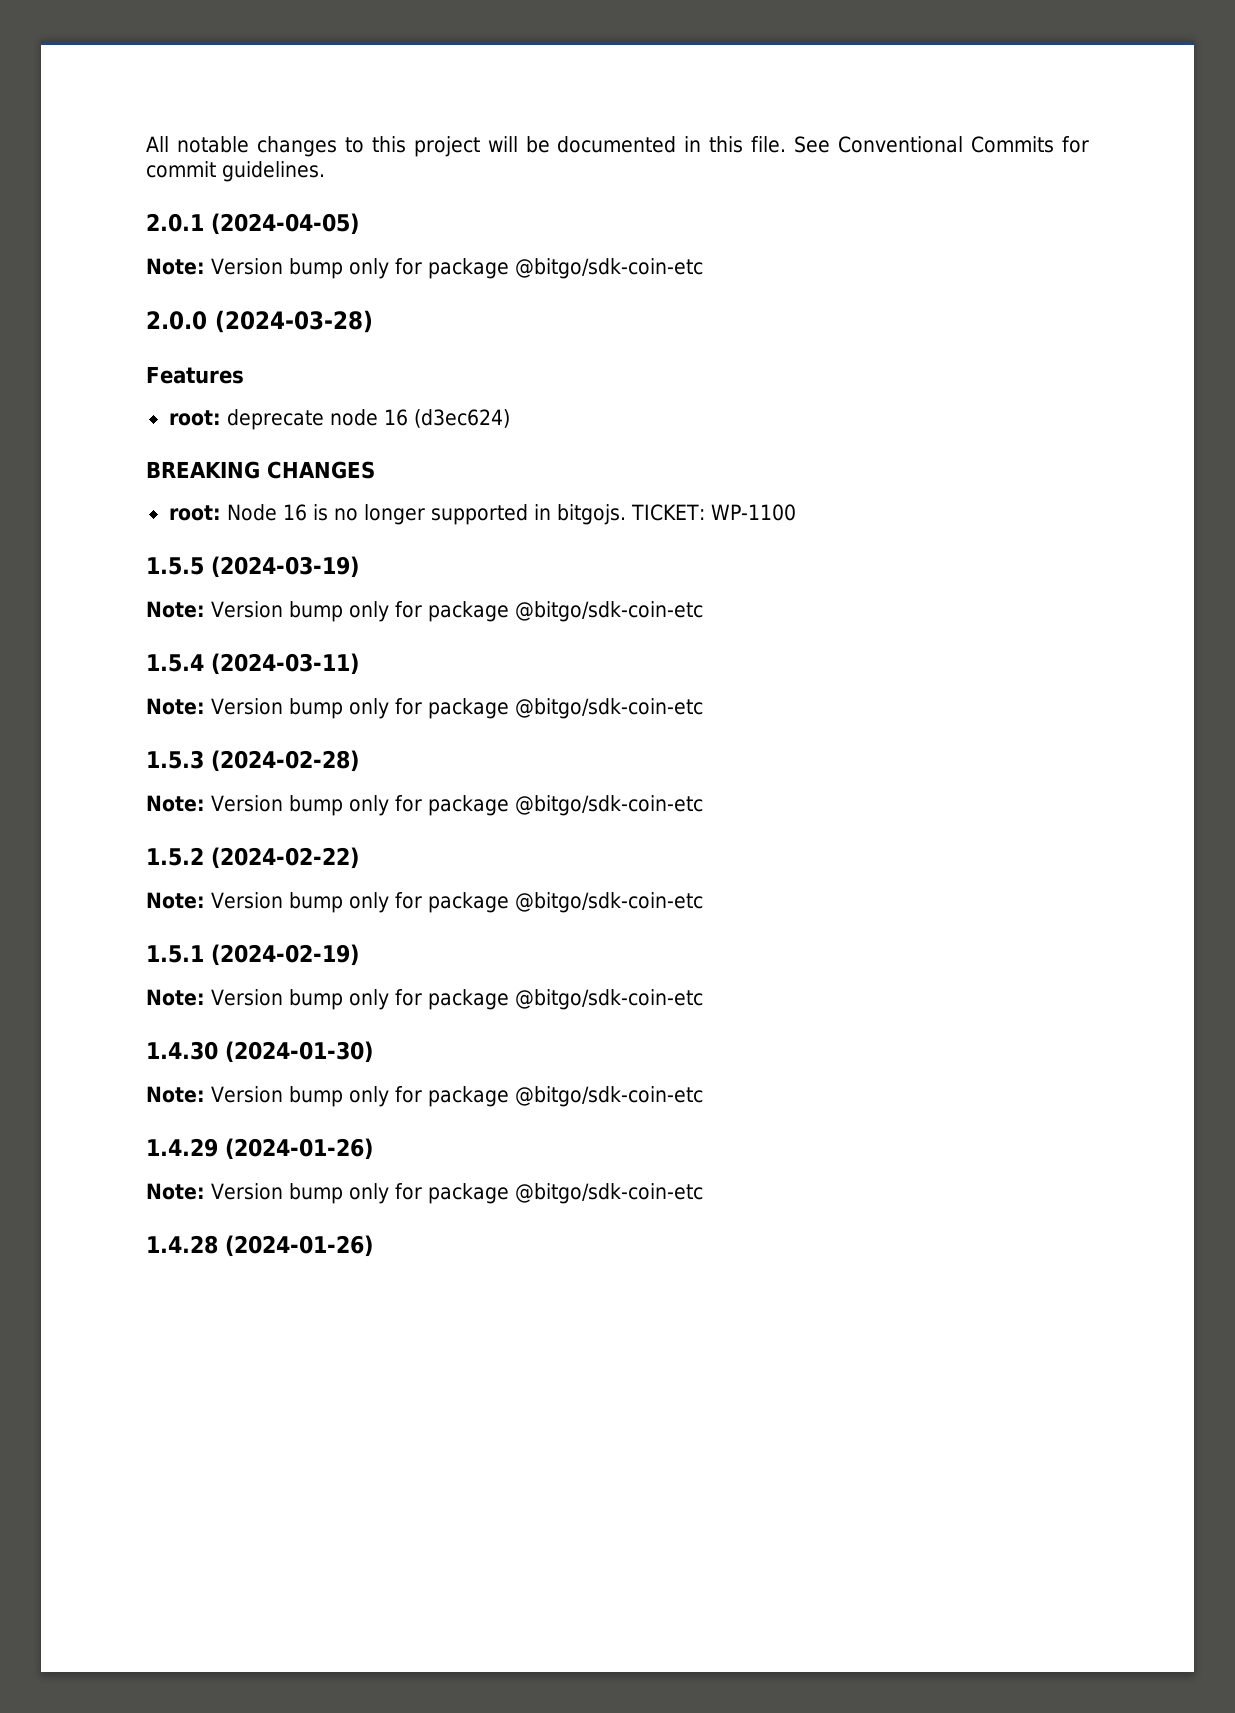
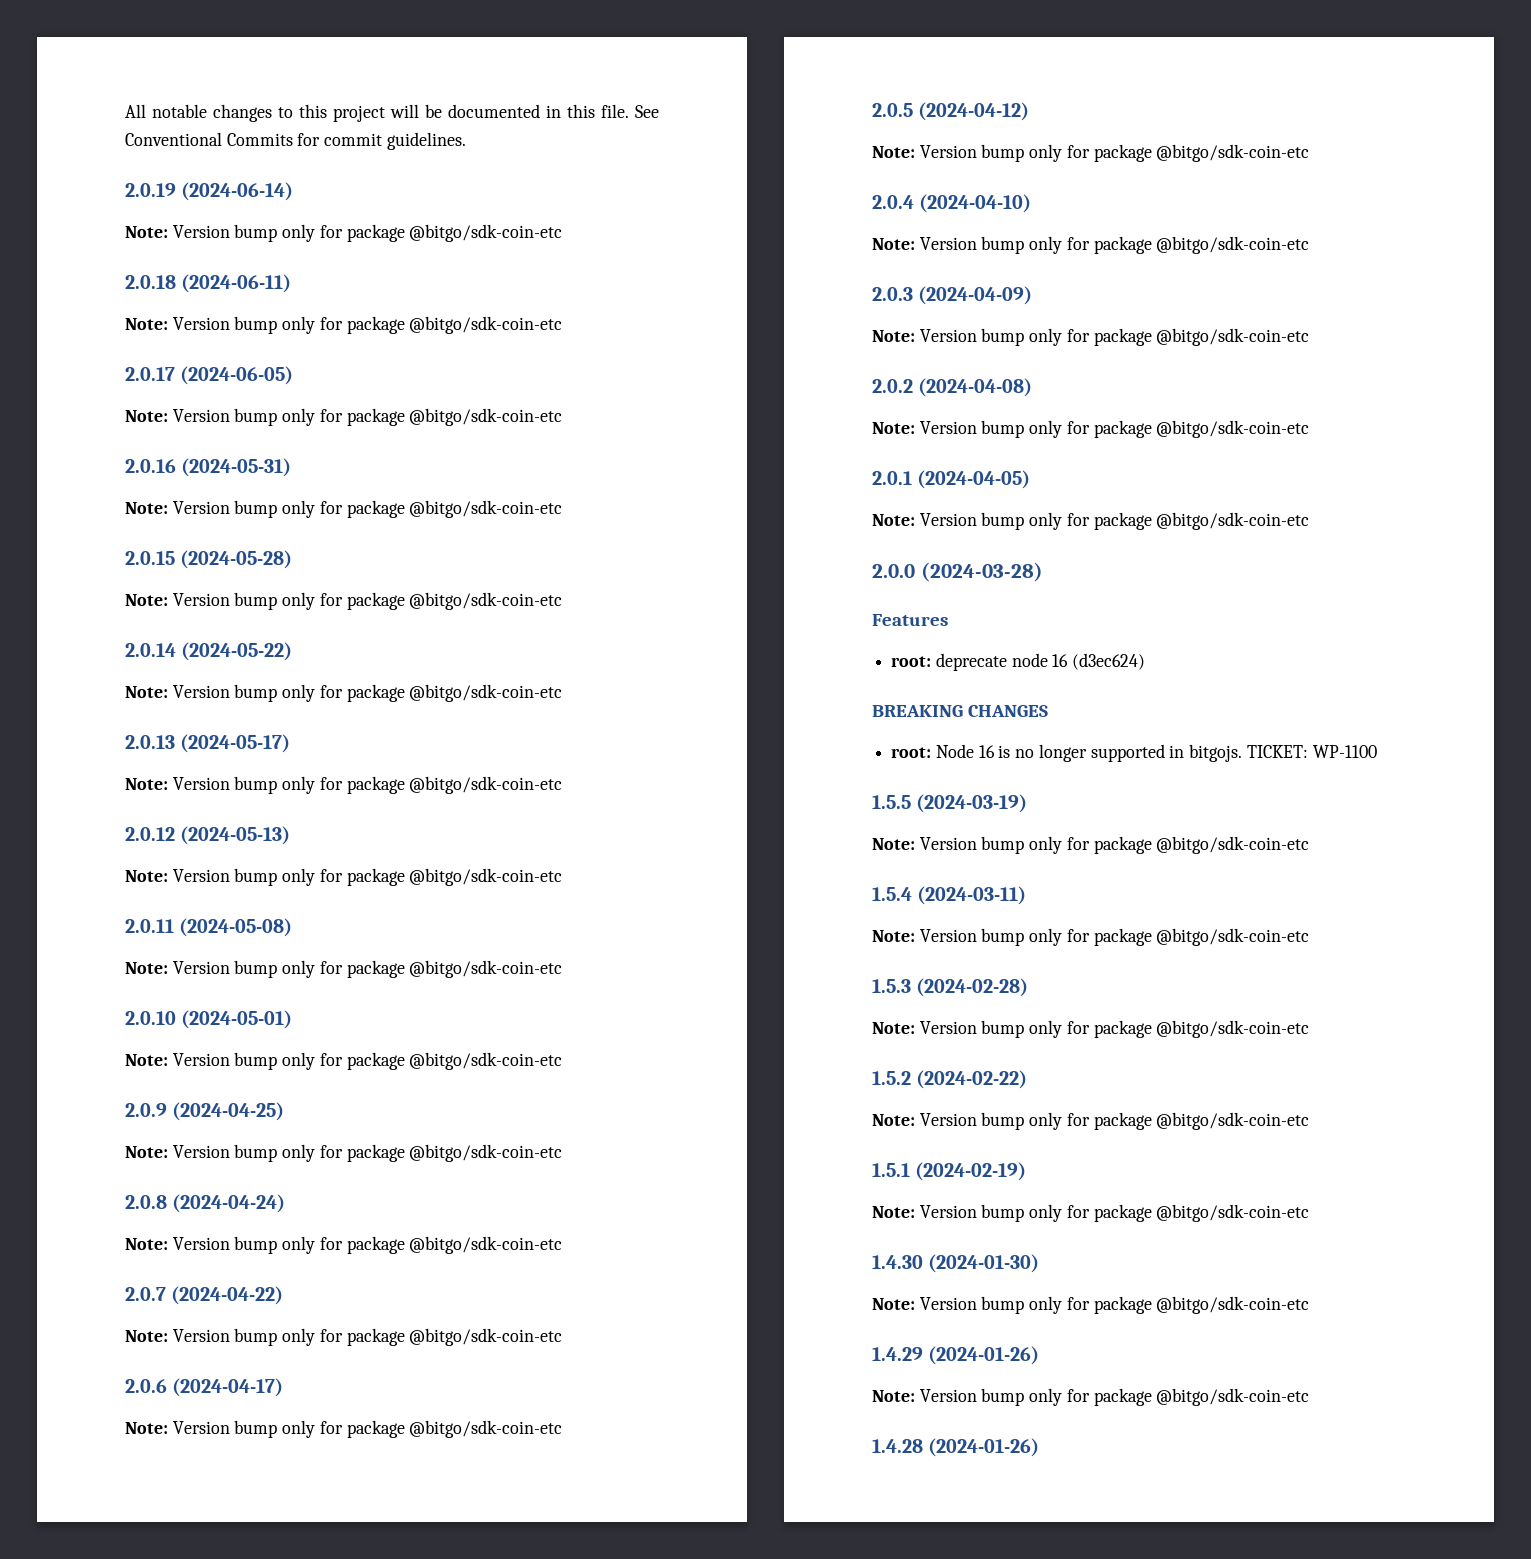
(325, 171) none -> [125,182,294,201] [125,224,563,242] [125,274,292,293] [125,316,563,334] [125,366,294,385] [125,408,563,426] [125,458,292,477] [125,500,563,518] [125,550,293,569] [125,592,563,610] [125,642,293,661] [125,684,563,702] [125,734,291,753] [125,776,563,794] [125,826,291,845] [125,868,563,886] [125,918,293,937] [125,960,563,978] [125,1010,293,1029] [125,1052,563,1070] [125,1102,285,1121] [125,1144,563,1162] [125,1194,286,1213] [125,1236,563,1254] [125,1286,284,1305] [125,1328,563,1346] [125,1378,284,1397] [125,1420,563,1438] [872,102,1030,121] [872,144,1310,162] [872,194,1032,213] [872,236,1310,254] [872,286,1033,305] [872,328,1310,346] [872,378,1033,397] [872,420,1310,438] // 2.0.19 (2024-06-14) // Note: Version bump only for package @bitgo/sdk-coin-etc // 2.0.18 (2024-06-11) // Note: Version bump only for package @bitgo/sdk-coin-etc // 2.0.17 (2024-06-05) // Note: Version bump only for package @bitgo/sdk-coin-etc // 2.0.16 (2024-05-31) // Note: Version bump only for package @bitgo/sdk-coin-etc // 2.0.15 (2024-05-28) // Note: Version bump only for package @bitgo/sdk-coin-etc // 2.0.14 (2024-05-22) // Note: Version bump only for package @bitgo/sdk-coin-etc // 2.0.13 (2024-05-17) // Note: Version bump only for package @bitgo/sdk-coin-etc // 2.0.12 (2024-05-13) // Note: Version bump only for package @bitgo/sdk-coin-etc // 2.0.11 (2024-05-08) // Note: Version bump only for package @bitgo/sdk-coin-etc // 2.0.10 (2024-05-01) // Note: Version bump only for package @bitgo/sdk-coin-etc // 2.0.9 (2024-04-25) // Note: Version bump only for package @bitgo/sdk-coin-etc // 2.0.8 (2024-04-24) // Note: Version bump only for package @bitgo/sdk-coin-etc // 2.0.7 (2024-04-22) // Note: Version bump only for package @bitgo/sdk-coin-etc // 2.0.6 (2024-04-17) // Note: Version bump only for package @bitgo/sdk-coin-etc // 2.0.5 (2024-04-12) // Note: Version bump only for package @bitgo/sdk-coin-etc // 2.0.4 (2024-04-10) // Note: Version bump only for package @bitgo/sdk-coin-etc // 2.0.3 (2024-04-09) // Note: Version bump only for package @bitgo/sdk-coin-etc // 2.0.2 (2024-04-08) // Note: Version bump only for package @bitgo/sdk-coin-etc

